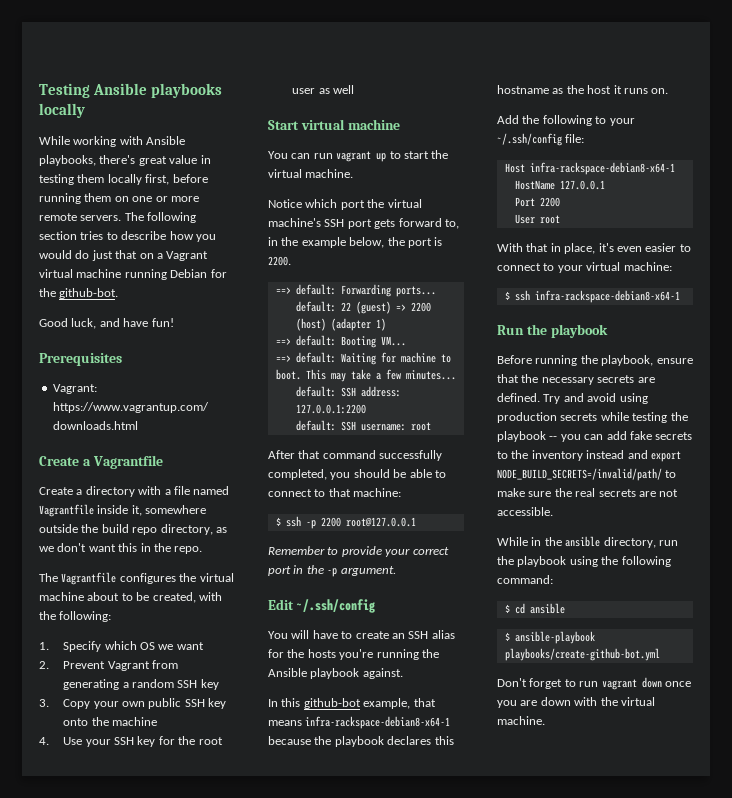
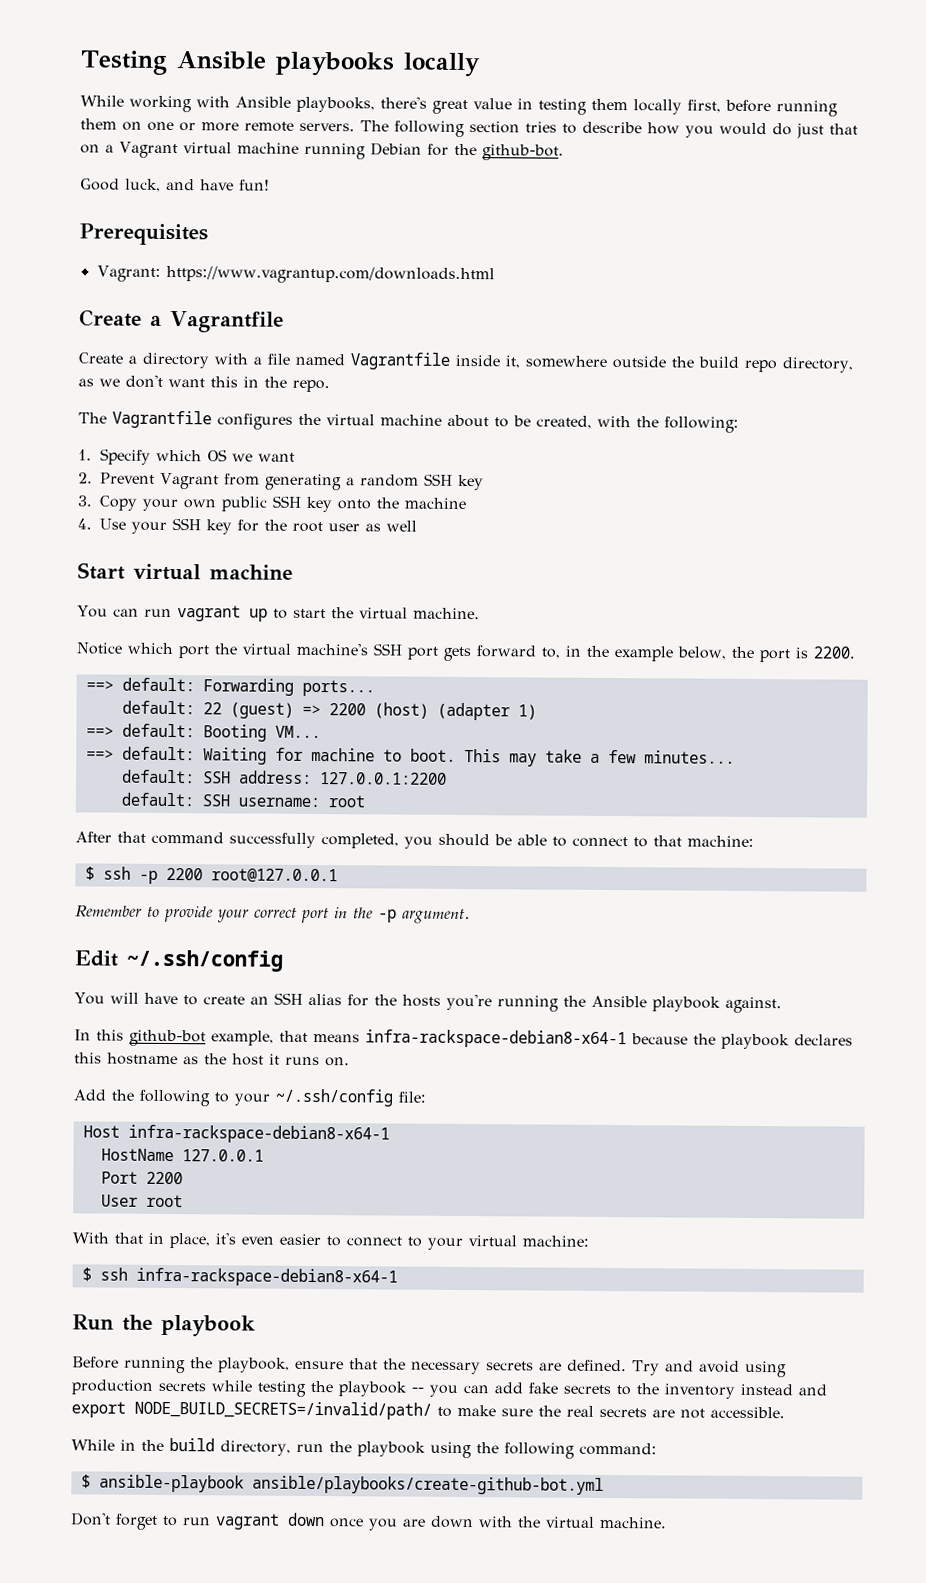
[565,536,601,547] ansible -> [169,1438,215,1452] build
[504,603,565,614] // $ cd ansible -> (657, 1449) none
[504,648,660,661] playbooks/create-github-bot.yml -> [251,1475,604,1495] ansible/playbooks/create-github-bot.yml

